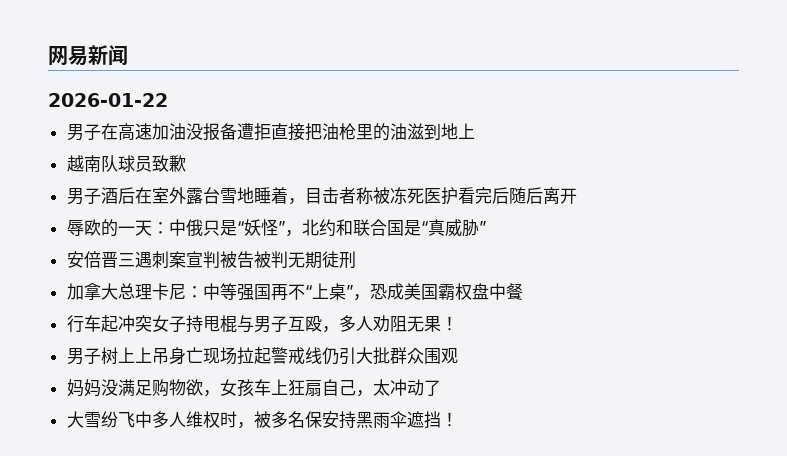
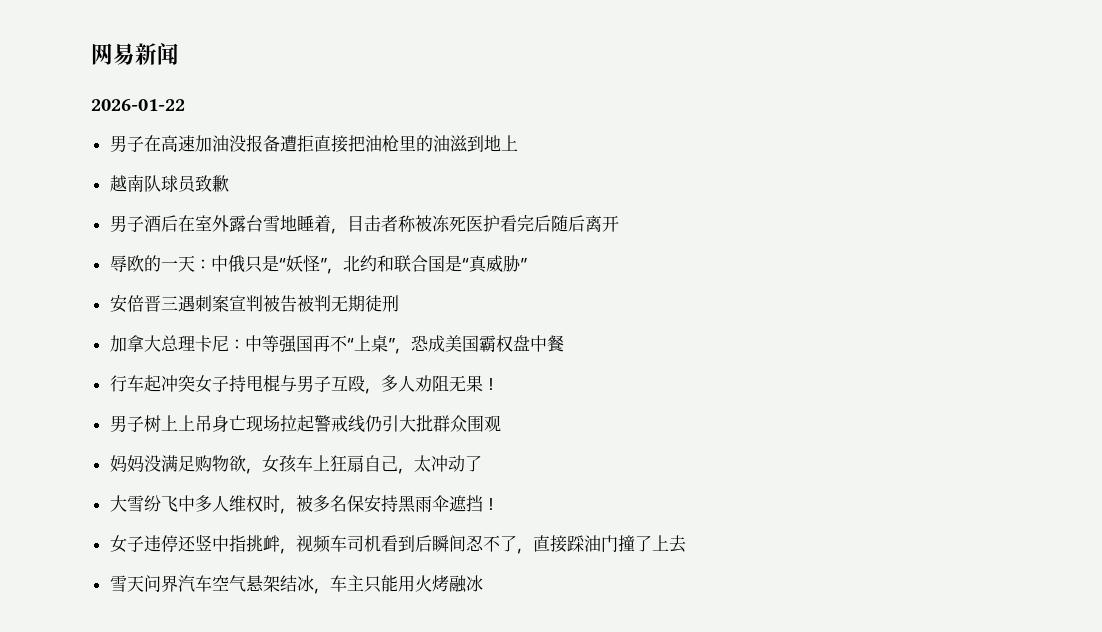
(458, 419) none -> [109,534,686,554] [109,575,483,594] // 女子违停还竖中指挑衅，视频车司机看到后瞬间忍不了，直接踩油门撞了上去 // 雪天问界汽车空气悬架结冰，车主只能用火烤融冰

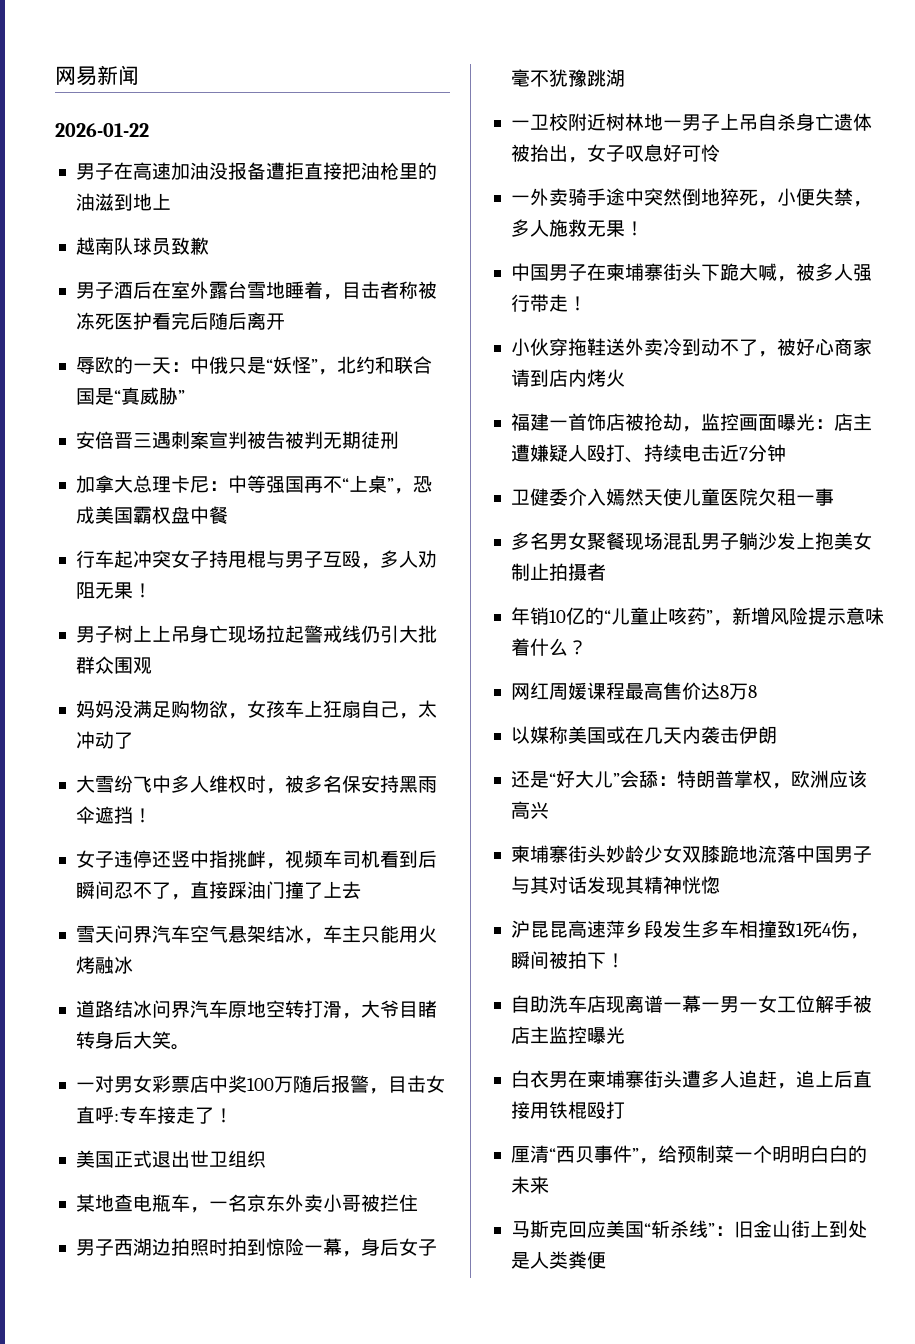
(483, 583) none -> [75,1000,437,1019] [75,1031,190,1050] [75,1075,445,1094] [75,1106,233,1124] [75,1150,266,1168] [75,1194,418,1213] [75,1238,437,1257] [510,69,625,87] [510,113,872,131] [510,144,720,163] [510,188,872,207] [510,219,644,237] [510,263,872,282] [510,294,587,312] [510,338,872,357] [510,369,625,387] [510,413,872,432] [510,444,786,463] [510,488,834,506] [510,532,872,550] [510,563,606,581] [510,607,884,626] [510,638,587,656] [510,682,757,700] [510,726,777,744] [510,770,867,789] [510,801,549,819] [510,845,872,863] [510,876,720,894] [510,920,869,939] [510,951,625,969] [510,995,872,1013] [510,1026,625,1044] [510,1070,872,1089] [510,1101,625,1119] [510,1145,867,1164] [510,1176,549,1194] [510,1220,867,1238] [510,1251,606,1269] // 道路结冰问界汽车原地空转打滑，大爷目睹转身后大笑。 // 一对男女彩票店中奖100万随后报警，目击女直呼:专车接走了！ // 美国正式退出世卫组织 // 某地查电瓶车，一名京东外卖小哥被拦住 // 男子西湖边拍照时拍到惊险一幕，身后女子毫不犹豫跳湖 // 一卫校附近树林地一男子上吊自杀身亡遗体被抬出，女子叹息好可怜 // 一外卖骑手途中突然倒地猝死，小便失禁，多人施救无果！ // 中国男子在柬埔寨街头下跪大喊，被多人强行带走！ // 小伙穿拖鞋送外卖冷到动不了，被好心商家请到店内烤火 // 福建一首饰店被抢劫，监控画面曝光：店主遭嫌疑人殴打、持续电击近7分钟 // 卫健委介入嫣然天使儿童医院欠租一事 // 多名男女聚餐现场混乱男子躺沙发上抱美女制止拍摄者 // 年销10亿的“儿童止咳药”，新增风险提示意味着什么？ // 网红周媛课程最高售价达8万8 // 以媒称美国或在几天内袭击伊朗 // 还是“好大儿”会舔：特朗普掌权，欧洲应该高兴 // 柬埔寨街头妙龄少女双膝跪地流落中国男子与其对话发现其精神恍惚 // 沪昆昆高速萍乡段发生多车相撞致1死4伤，瞬间被拍下！ // 自助洗车店现离谱一幕一男一女工位解手被店主监控曝光 // 白衣男在柬埔寨街头遭多人追赶，追上后直接用铁棍殴打 // 厘清“西贝事件”，给预制菜一个明明白白的未来 // 马斯克回应美国“斩杀线”：旧金山街上到处是人类粪便

